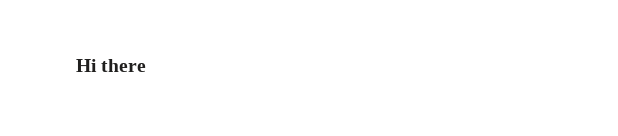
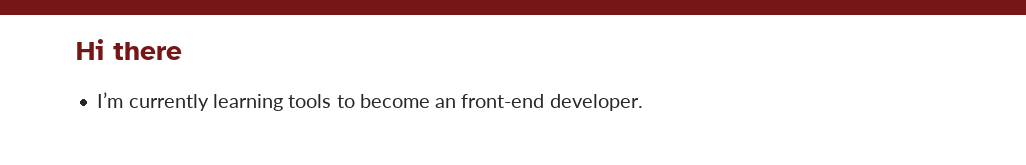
(147, 65) none -> [97,92,643,111] // I’m currently learning tools to become an front-end developer.

